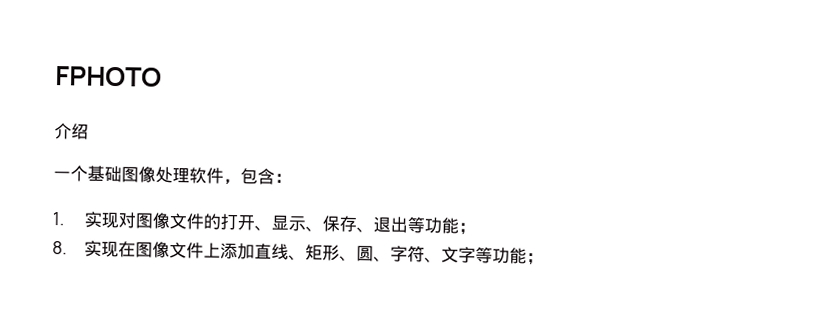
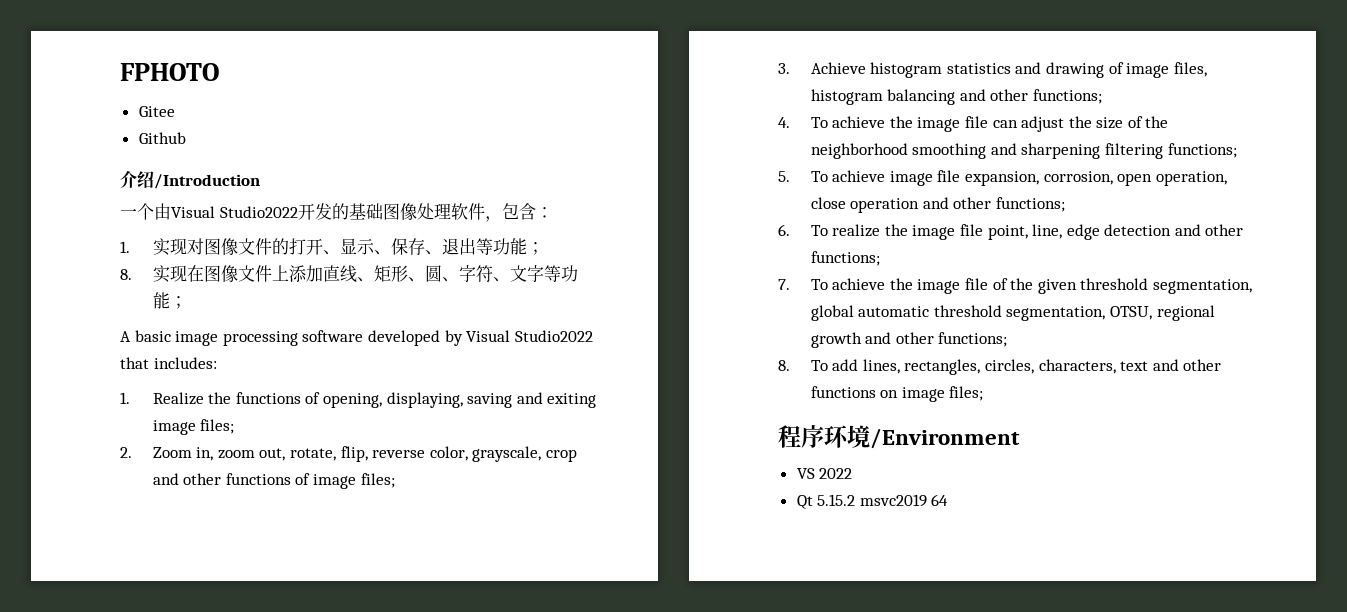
(162, 76) none -> [138,106,175,117] [138,132,186,144] // Gitee // Github
(89, 131) none -> [154,174,260,189] /Introduction
(88, 173) none -> [154,203,349,220] 由Visual Studio2022开发的
(544, 259) none -> [120,330,593,346] [120,357,217,369] [120,392,597,408] [152,419,235,435] [120,446,577,462] [152,473,395,489] [778,62,1207,78] [810,89,1102,105] [778,116,1169,132] [810,143,1237,159] [778,170,1227,186] [810,197,1065,213] [778,224,1244,240] [810,251,880,266] [778,278,1252,294] [810,305,1215,321] [810,332,1008,348] [778,359,1222,375] [810,386,984,402] [778,425,1020,449] [796,468,853,479] [796,494,949,509] // A basic image processing software developed by Visual Studio2022 that includes: // 1. Realize the functions of opening, displaying, saving and exiting image files; // 2. Zoom in, zoom out, rotate, flip, reverse color, grayscale, crop and other functions of image files; // 3. Achieve histogram statistics and drawing of image files, histogram balancing and other functions; // 4. To achieve the image file can adjust the size of the neighborhood smoothing and sharpening filtering functions; // 5. To achieve image file expansion, corrosion, open operation, close operation and other functions; // 6. To realize the image file point, line, edge detection and other functions; // 7. To achieve the image file of the given threshold segmentation, global automatic threshold segmentation, OTSU, regional growth and other functions; // 8. To add lines, rectangles, circles, characters, text and other functions on image files; // 程序环境/Environment // VS 2022 // Qt 5.15.2 msvc2019 64

